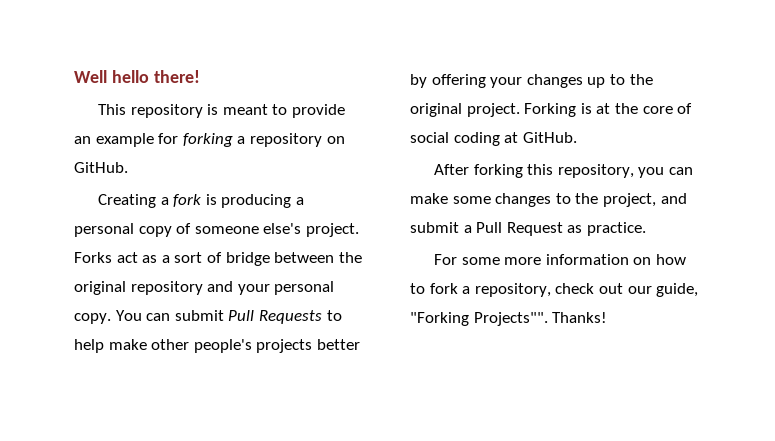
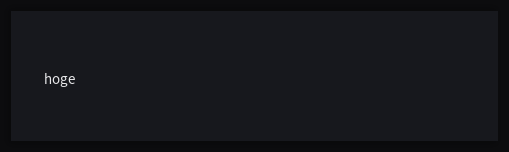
[74,70,200,83] [97,104,345,118] [74,133,345,147] [74,162,128,173] [97,194,304,208] [74,223,359,237] [74,252,362,266] [74,281,335,295] [74,310,342,324] [74,339,360,353] [410,74,653,88] [410,103,693,117] [410,132,577,146] [433,164,693,178] [410,193,687,207] [410,222,646,236] [433,254,686,265] [410,283,699,297] [410,312,608,326] Well hello there! // This repository is meant to provide an example for forking a repository on GitHub. // Creating a fork is producing a personal copy of someone else's project. Forks act as a sort of bridge between the original repository and your personal copy. You can submit Pull Requests to help make other people's projects better by offering your changes up to the original project. Forking is at the core of social coding at GitHub. // After forking this repository, you can make some changes to the project, and submit a Pull Request as practice. // For some more information on how to fork a repository, check out our guide, "Forking Projects"". Thanks! -> [44,73,75,87] hoge

